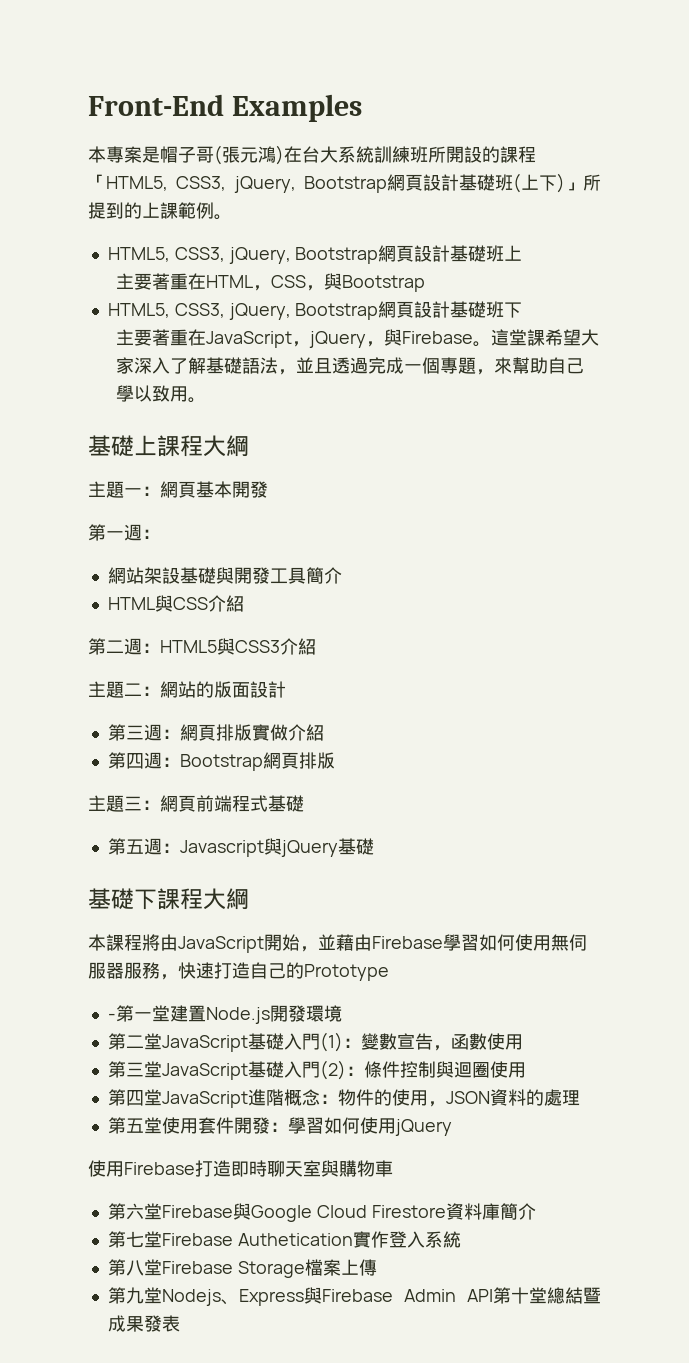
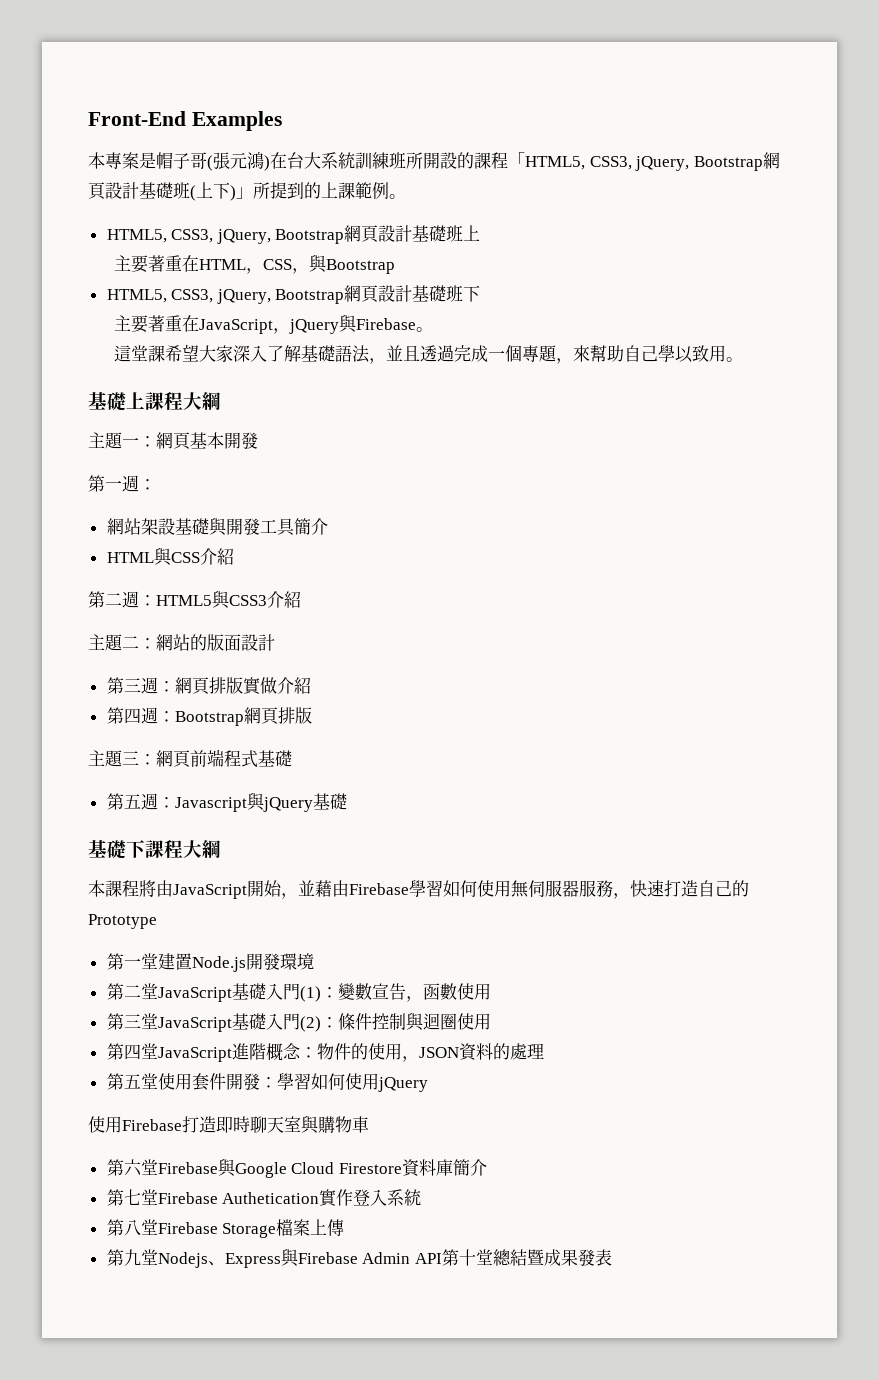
[365,341,384,347] ， -> (340, 326) none
(491, 344) none -> (434, 329) //
[107,1013,116,1020] - -> (157, 921) none

